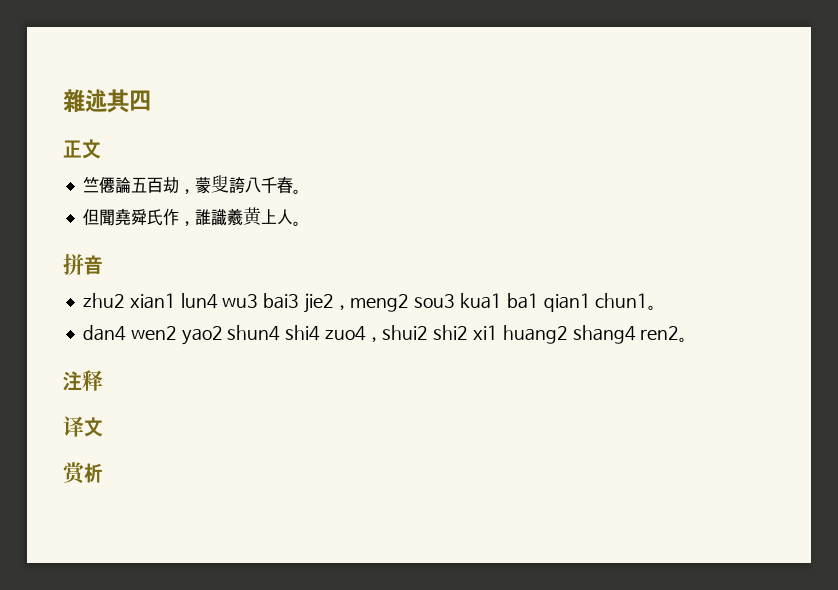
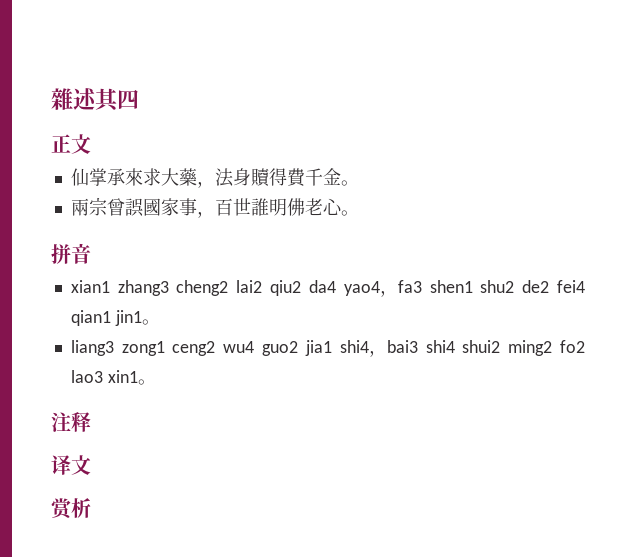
[82,175,301,194] [82,207,301,226] [63,254,103,275] [82,293,657,313] [82,325,680,345] 竺僊論五百劫，蒙叟誇八千春。 // 但聞堯舜氏作，誰識羲黄上人。 // 拼音 // zhu2 xian1 lun4 wu3 bai3 jie2，meng2 sou3 kua1 ba1 qian1 chun1。 // dan4 wen2 yao2 shun4 shi4 zuo4，shui2 shi2 xi1 huang2 shang4 ren2 -> [70,168,359,188] [70,197,359,218] [51,243,91,264] [70,280,585,297] [70,310,160,326] [70,340,585,357] [70,370,138,383] 仙掌承來求大藥，法身贖得費千金。 // 兩宗曾誤國家事，百世誰明佛老心。 // 拼音 // xian1 zhang3 cheng2 lai2 qiu2 da4 yao4，fa3 shen1 shu2 de2 fei4 qian1 jin1。 // liang3 zong1 ceng2 wu4 guo2 jia1 shi4，bai3 shi4 shui2 ming2 fo2 lao3 xin1

